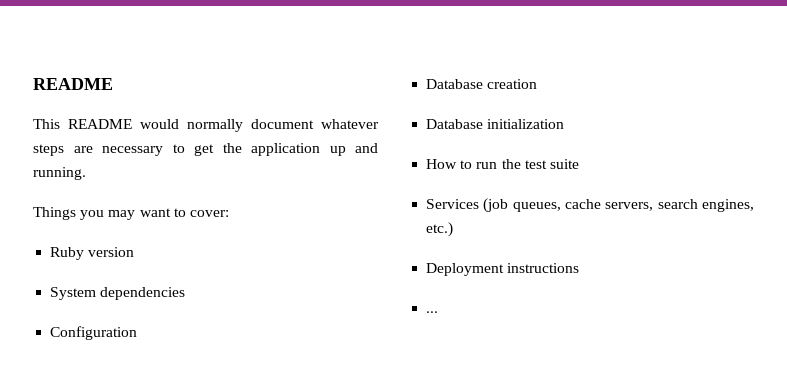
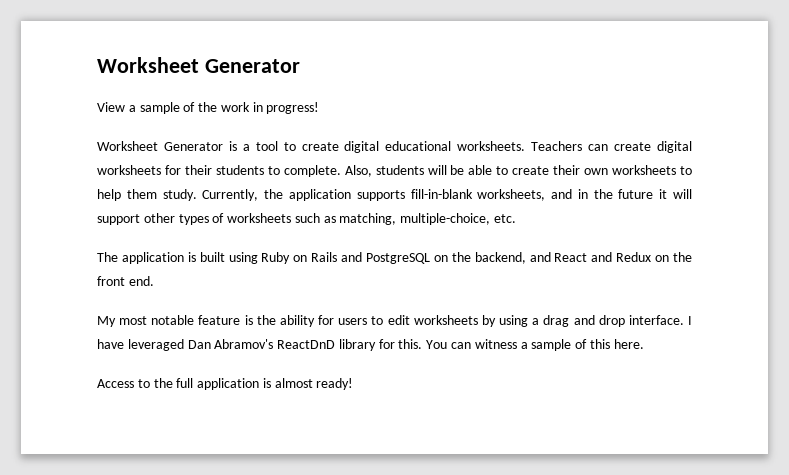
[33,78,113,90] [33,119,379,132] [33,143,378,156] [33,167,86,180] [33,207,229,220] [50,247,135,260] [50,287,186,300] [50,326,138,340] [426,79,538,89] [426,119,565,129] [426,159,579,169] [426,198,754,213] [426,222,454,237] [426,263,580,276] [426,311,439,313] README // This README would normally document whatever steps are necessary to get the application up and running. // Things you may want to cover: // Ruby version // System dependencies // Configuration // Database creation // Database initialization // How to run the test suite // Services (job queues, cache servers, search engines, etc.) // Deployment instructions // ... -> [97,57,300,73] [97,102,320,114] [97,141,692,153] [97,165,692,177] [97,189,693,201] [97,213,517,225] [97,252,693,264] [97,276,154,286] [97,315,692,327] [97,339,644,351] [97,378,354,390] Worksheet Generator // View a sample of the work in progress! // Worksheet Generator is a tool to create digital educational worksheets. Teachers can create digital worksheets for their students to complete. Also, students will be able to create their own worksheets to help them study. Currently, the application supports fill-in-blank worksheets, and in the future it will support other types of worksheets such as matching, multiple-choice, etc. // The application is built using Ruby on Rails and PostgreSQL on the backend, and React and Redux on the front end. // My most notable feature is the ability for users to edit worksheets by using a drag and drop interface. I have leveraged Dan Abramov's ReactDnD library for this. You can witness a sample of this here. // Access to the full application is almost ready!

